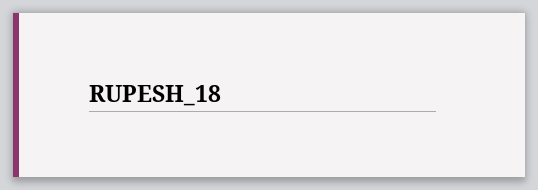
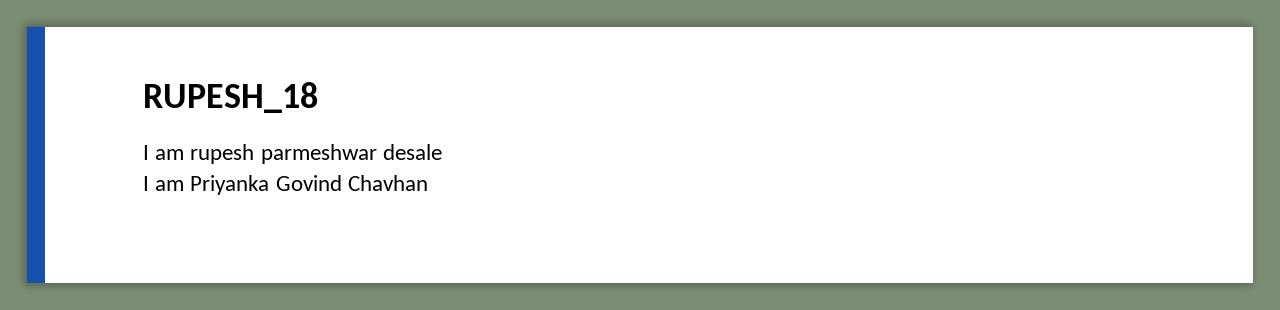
(221, 95) none -> [143,144,442,164] [143,175,428,195] // I am rupesh parmeshwar desale // I am Priyanka Govind Chavhan

